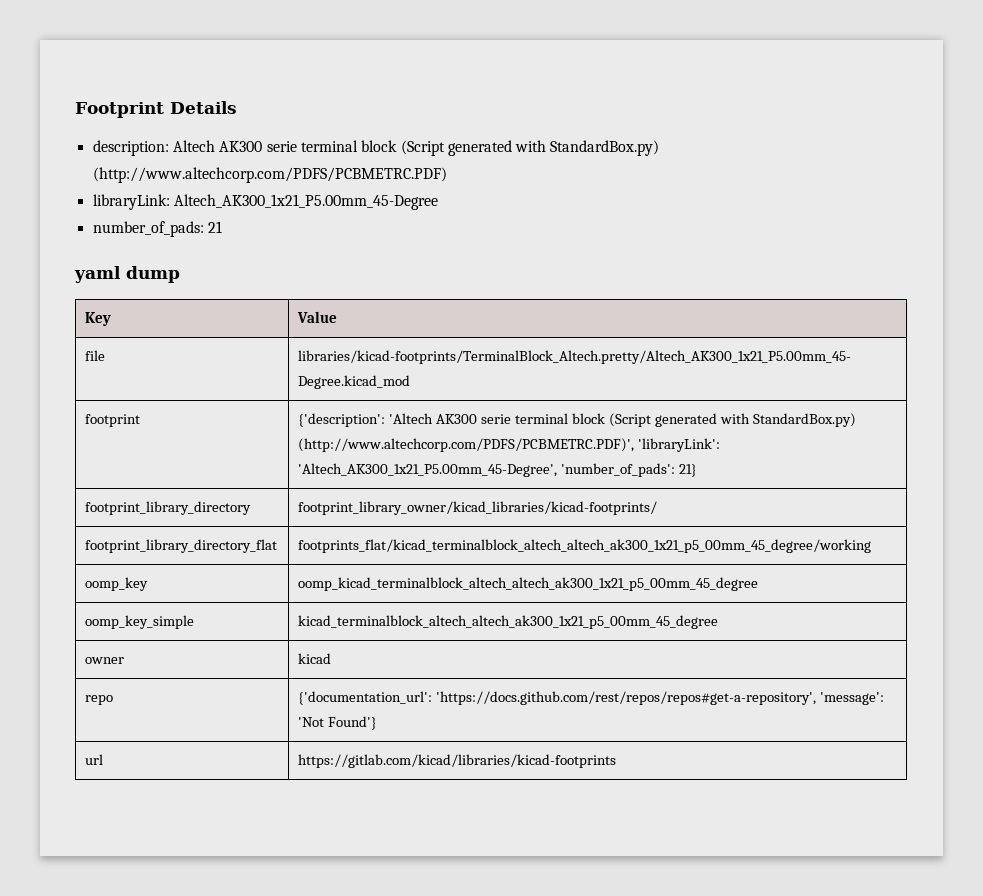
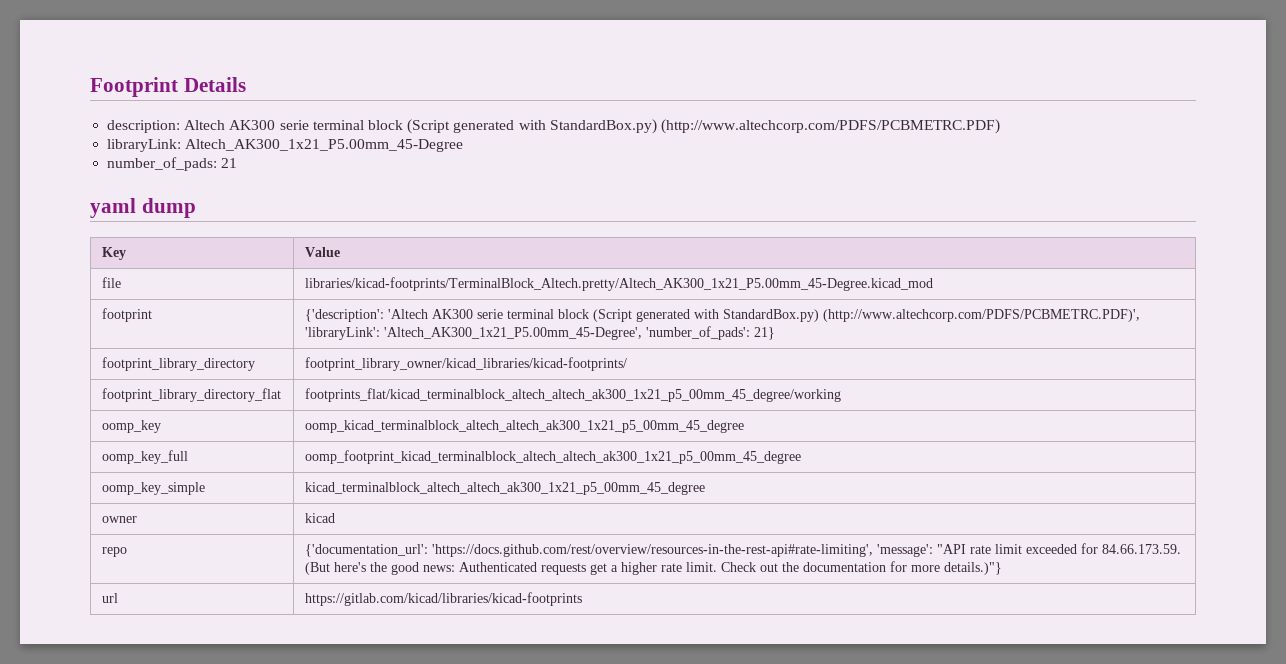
(759, 584) none -> [101,450,188,464] [304,450,801,464] // oomp_key_full | oomp_footprint_kicad_terminalblock_altech_altech_ak300_1x21_p5_00mm_45_degree
[436,691,885,705] [298,716,378,730] 'https://docs.github.com/rest/repos/repos#get-a-repository', 'message': 'Not Found'} -> [431,543,1181,557] [304,561,1002,575] 'https://docs.github.com/rest/overview/resources-in-the-rest-api#rate-limiting', 'message': "API rate limit exceeded for 84.66.173.59. (But here's the good news: Authenticated requests get a higher rate limit. Check out the documentation for more details.)"}

